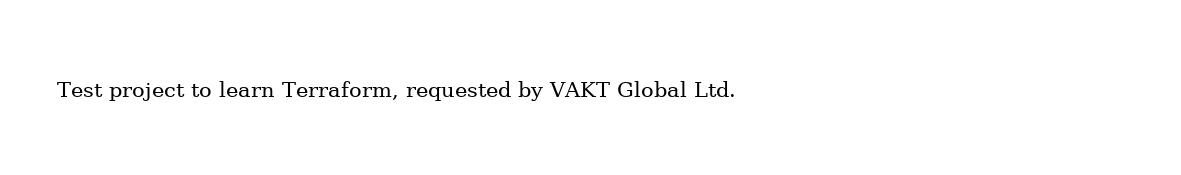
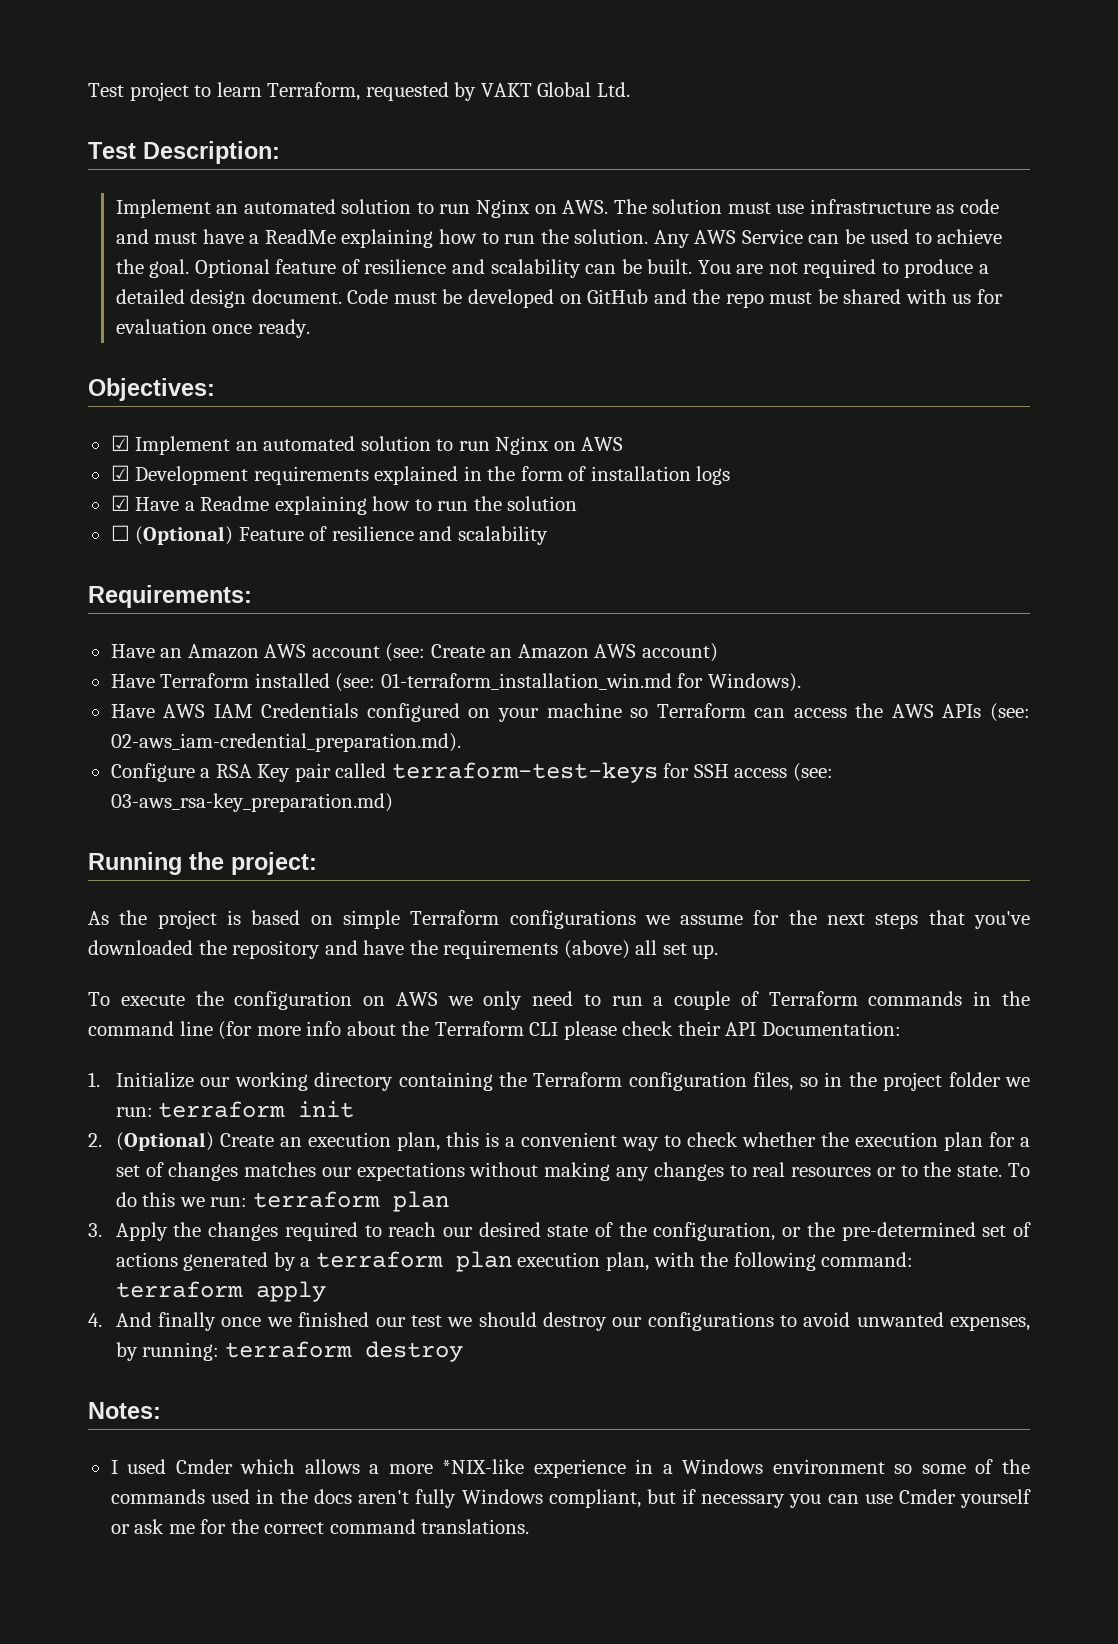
(736, 89) none -> [88,141,280,164] [115,199,999,218] [115,229,1003,248] [115,259,989,278] [115,289,1003,308] [115,319,310,338] [88,378,215,401] [110,435,624,455] [110,465,731,485] [110,495,578,515] [110,525,548,545] [88,585,252,608] [110,643,718,662] [110,673,801,692] [110,703,1031,722] [110,733,461,752] [110,762,833,783] [110,793,393,812] [88,852,317,875] [88,910,1030,929] [88,940,719,959] [88,991,1030,1010] [88,1021,901,1040] [88,1072,1030,1091] [115,1101,355,1118] [88,1132,1031,1151] [115,1162,1030,1181] [115,1191,449,1212] [88,1222,1032,1241] [115,1251,914,1272] [115,1281,326,1302] [88,1312,1030,1331] [115,1341,463,1362] [88,1402,161,1419] [110,1459,1031,1478] [110,1489,1032,1508] [110,1519,530,1534] // Test Description: // Implement an automated solution to run Nginx on AWS. The solution must use infrastructure as code and must have a ReadMe explaining how to run the solution. Any AWS Service can be used to achieve the goal. Optional feature of resilience and scalability can be built. You are not required to produce a detailed design document. Code must be developed on GitHub and the repo must be shared with us for evaluation once ready. // Objectives: // ☑ Implement an automated solution to run Nginx on AWS // ☑ Development requirements explained in the form of installation logs // ☑ Have a Readme explaining how to run the solution // ☐ (Optional) Feature of resilience and scalability // Requirements: // Have an Amazon AWS account (see: Create an Amazon AWS account) // Have Terraform installed (see: 01-terraform_installation_win.md for Windows). // Have AWS IAM Credentials configured on your machine so Terraform can access the AWS APIs (see: 02-aws_iam-credential_preparation.md). // Configure a RSA Key pair called terraform-test-keys for SSH access (see: 03-aws_rsa-key_preparation.md) // Running the project: // As the project is based on simple Terraform configurations we assume for the next steps that you've downloaded the repository and have the requirements (above) all set up. // To execute the configuration on AWS we only need to run a couple of Terraform commands in the command line (for more info about the Terraform CLI please check their API Documentation: // 1. Initialize our working directory containing the Terraform configuration files, so in the project folder we run: terraform init // 2. (Optional) Create an execution plan, this is a convenient way to check whether the execution plan for a set of changes matches our expectations without making any changes to real resources or to the state. To do this we run: terraform plan // 3. Apply the changes required to reach our desired state of the configuration, or the pre-determined set of actions generated by a terraform plan execution plan, with the following command: terraform apply // 4. And finally once we finished our test we should destroy our configurations to avoid unwanted expenses, by running: terraform destroy // Notes: // I used Cmder which allows a more *NIX-like experience in a Windows environment so some of the commands used in the docs aren't fully Windows compliant, but if necessary you can use Cmder yourself or ask me for the correct command translations.

